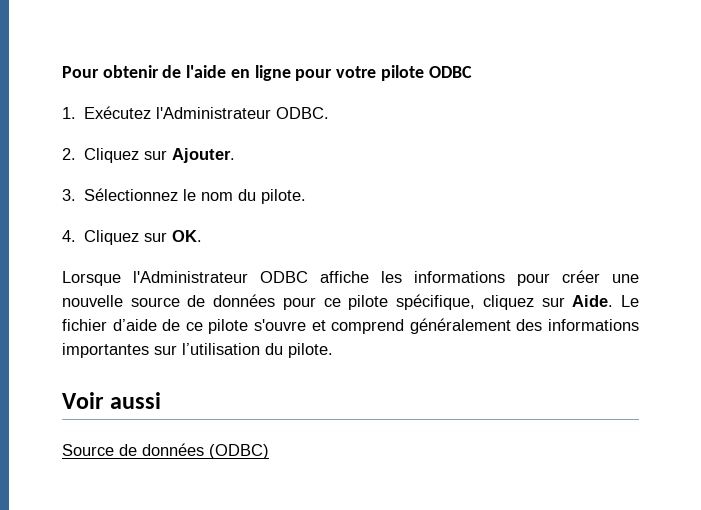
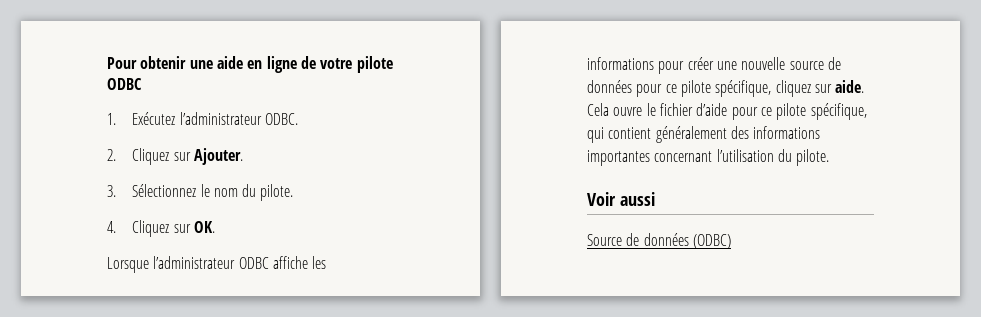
[162,65,227,78] de l'aide -> [189,56,243,69] une aide
[295,69,333,81] pour -> [300,56,316,69] de
[156,107,272,119] l'Administrateur -> [179,112,262,125] l’administrateur
[133,271,248,283] l'Administrateur -> [153,256,236,269] l’administrateur
[572,295,640,307] Aide. Le -> [835,80,865,93] [587,103,656,116] aide. Cela ouvre le
[162,319,405,334] de ce pilote s'ouvre et comprend -> [731,103,867,120] [587,127,652,143] pour ce pilote spécifique, qui contient
[154,345,177,355] sur -> [654,151,713,162] concernant

